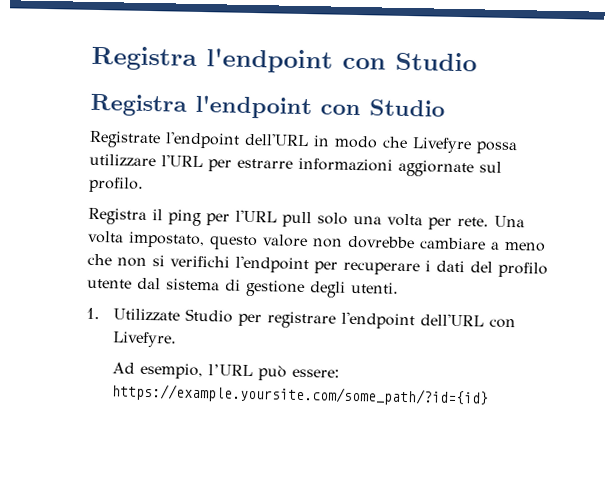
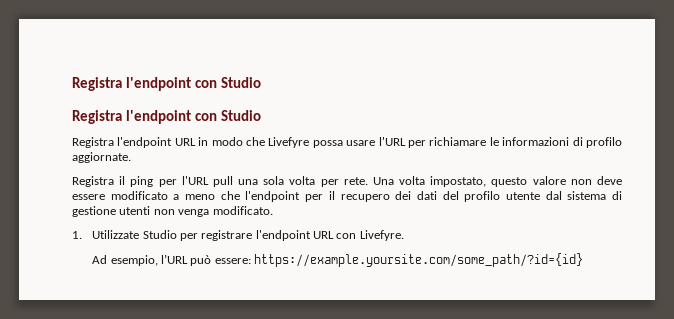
[89,130,309,149] Registrate l'endpoint dell'URL -> [72,137,196,148] Registra l'endpoint URL
[89,153,156,168] utilizzare -> [346,140,376,146] usare
[237,157,502,178] [88,176,144,193] estrarre informazioni aggiornate sul profilo. -> [429,137,622,148] [72,152,131,163] richiamare le informazioni di profilo aggiornate.
[317,212,382,225] solo una -> [238,176,285,185] una sola
[347,235,546,252] [87,253,431,276] dovrebbe cambiare a meno che non si verifichi l'endpoint per recuperare i -> [597,176,623,185] [72,191,412,202] deve essere modificato a meno che l'endpoint per il recupero dei
[309,281,399,298] degli utenti. -> [119,206,273,217] utenti non venga modificato.
[419,313,484,327] dell'URL -> [313,231,335,239] URL

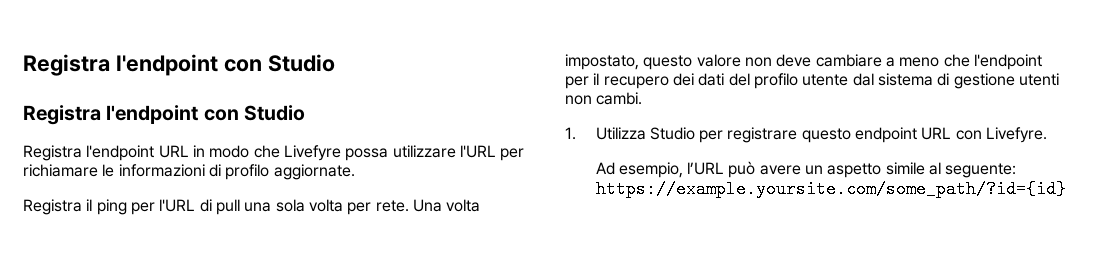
[346,140,376,146] usare -> [392,145,456,158] utilizzare
(209, 180) none -> [199,199,212,212] di
[72,191,168,200] essere modificato -> [815,54,882,67] cambiare
[178,206,273,217] venga modificato. -> [596,92,643,105] cambi.
[92,230,140,239] Utilizzate -> [595,127,646,140] Utilizza
[255,230,311,241] l'endpoint -> [801,127,918,143] questo endpoint
[214,258,251,264] essere: -> [759,162,1017,178] avere un aspetto simile al seguente:

